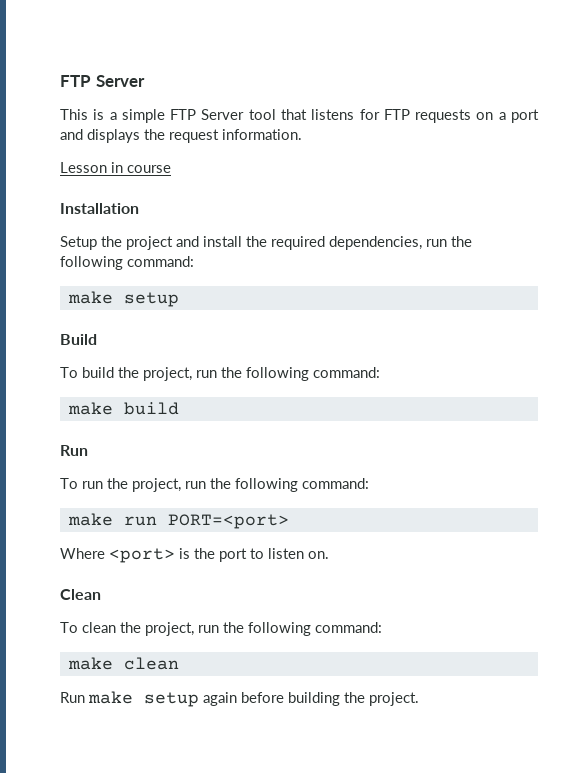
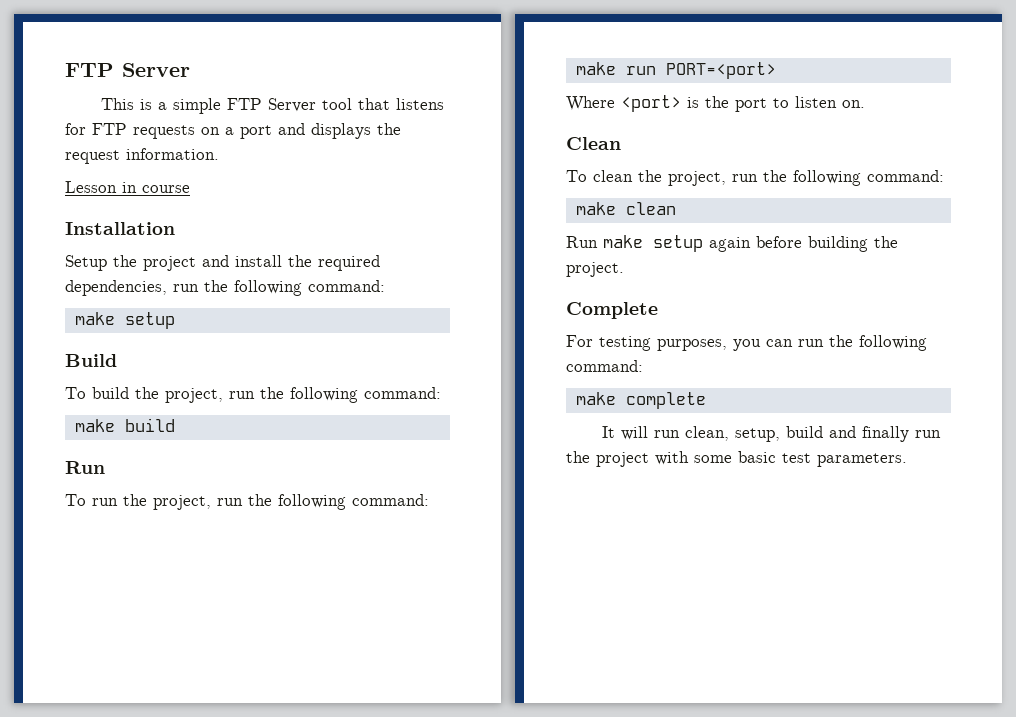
(419, 699) none -> [566,302,658,319] [566,335,927,351] [566,360,643,372] [575,392,706,409] [601,426,941,442] [566,451,907,467] // Complete // For testing purposes, you can run the following command: // make complete // It will run clean, setup, build and finally run the project with some basic test parameters.

